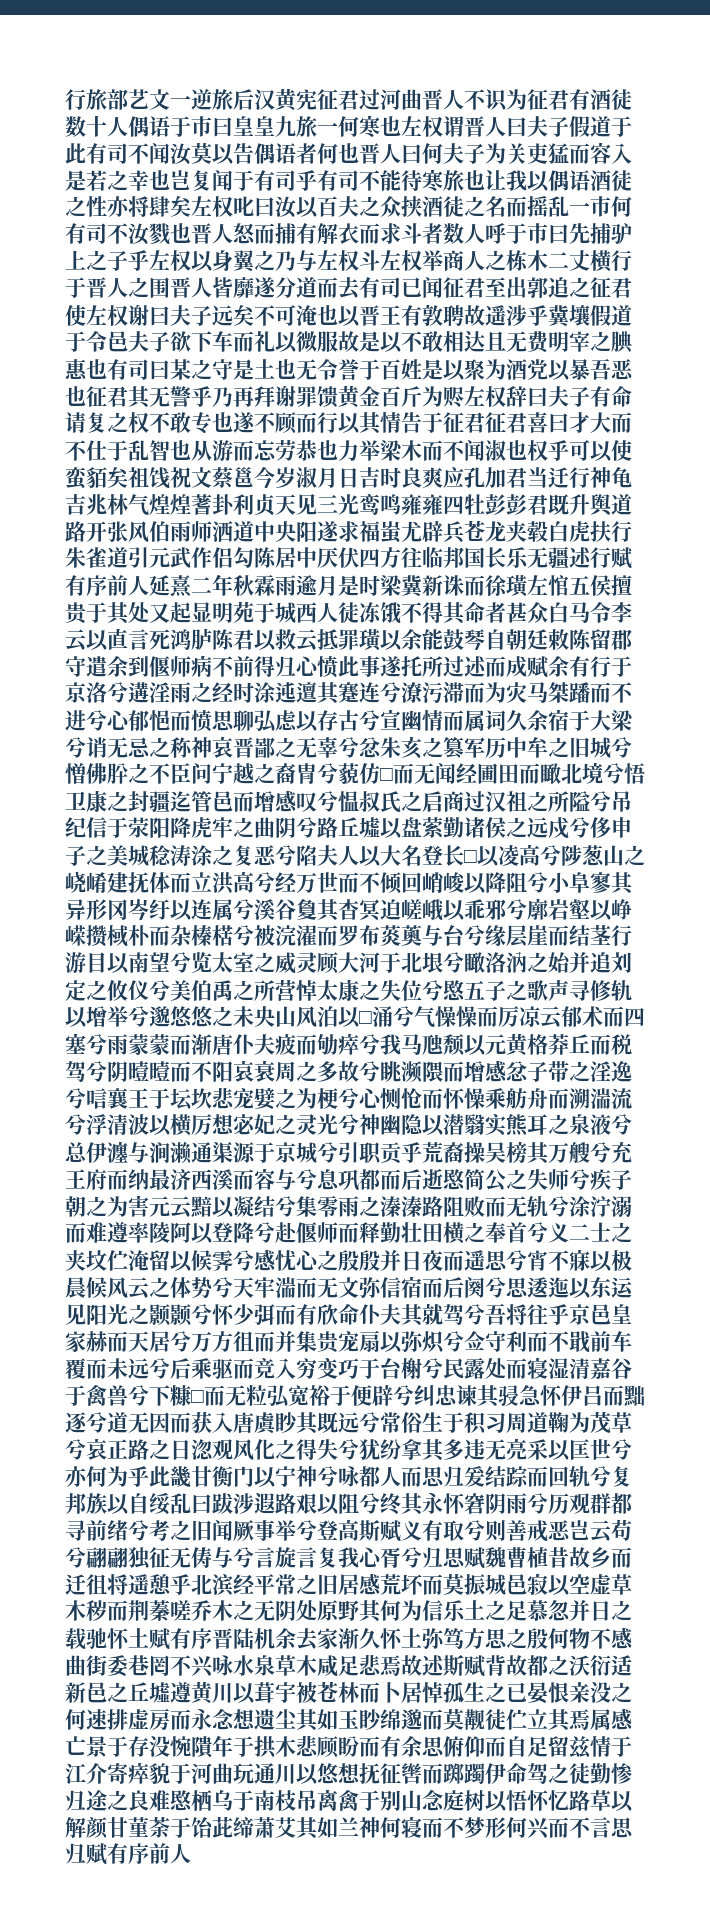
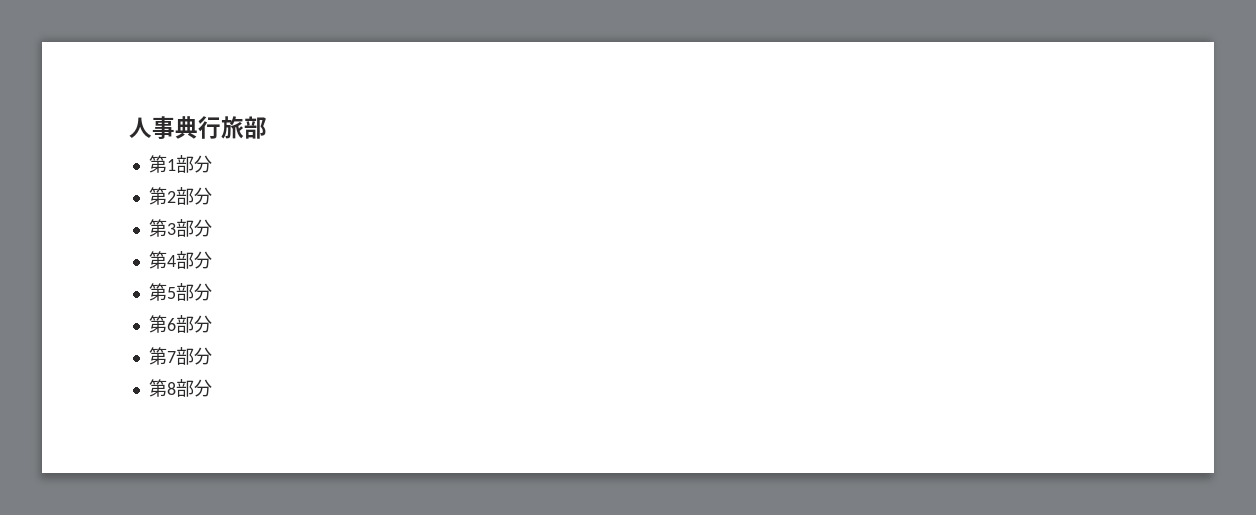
(65, 99) none -> [129,116,198,139] 人事典
[128,88,632,112] [65,115,632,139] [65,142,632,165] [65,169,632,193] [65,196,632,218] [65,223,632,245] [65,250,632,273] [65,277,632,300] [65,304,632,328] [65,331,633,353] [65,358,634,381] [65,385,632,409] [65,412,632,435] [65,439,632,462] [65,466,632,489] [65,493,632,516] [65,520,632,543] [65,547,634,569] [65,574,632,598] [65,601,632,625] [65,628,632,652] [65,655,632,678] [65,682,633,705] [65,709,634,733] [65,736,632,759] [65,763,645,784] [65,790,632,813] [65,817,632,839] [65,844,645,867] [65,871,635,895] [65,898,632,922] [65,925,632,947] [65,952,632,974] [65,979,632,1002] [65,1006,645,1029] [65,1033,632,1057] [65,1060,632,1083] [65,1087,633,1111] [65,1114,632,1137] [65,1141,632,1165] [65,1168,632,1192] [65,1195,632,1219] [65,1222,632,1244] [65,1249,632,1272] [65,1276,634,1300] [65,1303,632,1327] [65,1330,632,1354] [65,1357,632,1380] [65,1384,645,1408] [65,1411,632,1435] [65,1438,632,1462] [65,1465,632,1488] [65,1492,632,1516] [65,1519,632,1543] [65,1546,632,1570] [65,1573,632,1596] [65,1600,632,1623] [65,1627,634,1651] [65,1654,632,1678] [65,1681,632,1705] [65,1708,634,1732] [65,1735,632,1759] [65,1762,632,1785] [65,1789,634,1812] [65,1816,634,1840] [65,1843,191,1865] 艺文一逆旅后汉黄宪征君过河曲晋人不识为征君有酒徒数十人偶语于市曰皇皇九旅一何寒也左权谓晋人曰夫子假道于此有司不闻汝莫以告偶语者何也晋人曰何夫子为关吏猛而容入是若之幸也岂复闻于有司乎有司不能待寒旅也让我以偶语酒徒之性亦将肆矣左权叱曰汝以百夫之众挟酒徒之名而摇乱一市何有司不汝戮也晋人怒而捕有解衣而求斗者数人呼于市曰先捕驴上之子乎左权以身翼之乃与左权斗左权举商人之栋木二丈横行于晋人之围晋人皆靡遂分道而去有司已闻征君至出郭追之征君使左权谢曰夫子远矣不可淹也以晋王有敦聘故遥涉乎冀壤假道于令邑夫子欲下车而礼以微服故是以不敢相达且无费明宰之腆惠也有司曰某之守是土也无令誉于百姓是以聚为酒党以暴吾恶也征君其无警乎乃再拜谢罪馈黄金百斤为赆左权辞曰夫子有命请复之权不敢专也遂不顾而行以其情告于征君征君喜曰才大而不仕于乱智也从游而忘劳恭也力举梁木而不闻淑也权乎可以使蛮貊矣祖饯祝文蔡邕今岁淑月日吉时良爽应孔加君当迁行神龟吉兆林气煌煌蓍卦利贞天见三光鸾鸣雍雍四牡彭彭君既升舆道路开张风伯雨师洒道中央阳遂求福蚩尤辟兵苍龙夹毂白虎扶行朱雀道引元武作侣勾陈居中厌伏四方往临邦国长乐无疆述行赋有序前人延熹二年秋霖雨逾月是时梁冀新诛而徐璜左悺五侯擅贵于其处又起显明苑于城西人徒冻饿不得其命者甚众白马令李云以直言死鸿胪陈君以救云抵罪璜以余能鼓琴自朝廷敕陈留郡守遣余到偃师病不前得归心愤此事遂托所过述而成赋余有行于京洛兮遘淫雨之经时涂迍邅其蹇连兮潦污滞而为灾马桀蹯而不进兮心郁悒而愤思聊弘虑以存古兮宣幽情而属词久余宿于大梁兮诮无忌之称神哀晋鄙之无辜兮忿朱亥之篡军历中牟之旧城兮憎佛肸之不臣问宁越之裔冑兮藐仿□而无闻经圃田而瞰北境兮悟卫康之封疆迄管邑而增感叹兮愠叔氏之启商过汉祖之所隘兮吊纪信于荥阳降虎牢之曲阴兮路丘墟以盘萦勤诸侯之远戍兮侈申子之美城稔涛涂之复恶兮陷夫人以大名登长□以凌高兮陟葱山之峣崤建抚体而立洪高兮经万世而不倾回峭峻以降阻兮小阜寥其异形冈岑纡以连属兮溪谷敻其杳冥迫嵯峨以乖邪兮廓岩壑以峥嵘攒棫朴而杂榛楛兮被浣濯而罗布菼薁与台兮缘层崖而结茎行游目以南望兮览太室之威灵顾大河于北垠兮瞰洛汭之始并追刘定之攸仪兮美伯禹之所营悼太康之失位兮愍五子之歌声寻修轨以增举兮邈悠悠之未央山风泊以□涌兮气懆懆而厉凉云郁术而四塞兮雨蒙蒙而渐唐仆夫疲而劬瘁兮我马虺颓以元黄格莽丘而税驾兮阴曀曀而不阳哀衰周之多故兮眺濒隈而增感忿子带之淫逸兮唁襄王于坛坎悲宠嬖之为梗兮心恻怆而怀懆乘舫舟而溯湍流兮浮清波以横厉想宓妃之灵光兮神幽隐以潜翳实熊耳之泉液兮总伊瀍与涧濑通渠源于京城兮引职贡乎荒裔操吴榜其万艘兮充王府而纳最济西溪而容与兮息巩都而后逝愍简公之失师兮疾子朝之为害元云黯以凝结兮集零雨之溱溱路阻败而无轨兮涂泞溺而难遵率陵阿以登降兮赴偃师而释勤壮田横之奉首兮义二士之夹坟伫淹留以候霁兮感忧心之殷殷并日夜而遥思兮宵不寐以极晨候风云之体势兮天牢湍而无文弥信宿而后阕兮思逶迤以东运见阳光之颢颢兮怀少弭而有欣命仆夫其就驾兮吾将往乎京邑皇家赫而天居兮万方徂而并集贵宠扇以弥炽兮佥守利而不戢前车覆而未远兮后乘驱而竞入穷变巧于台榭兮民露处而寝湿清嘉谷于禽兽兮下糠□而无粒弘宽裕于便辟兮纠忠谏其骎急怀伊吕而黜逐兮道无因而获入唐虞眇其既远兮常俗生于积习周道鞠为茂草兮哀正路之日淴观风化之得失兮犹纷拿其多违无亮采以匡世兮亦何为乎此畿甘衡门以宁神兮咏都人而思归爰结踪而回轨兮复邦族以自绥乱曰跋涉遐路艰以阻兮终其永怀窘阴雨兮历观群都寻前绪兮考之旧闻厥事举兮登高斯赋义有取兮则善戒恶岂云苟兮翩翩独征无俦与兮言旋言复我心胥兮归思赋魏曹植昔故乡而迁徂将遥憩乎北滨经平常之旧居感荒坏而莫振城邑寂以空虚草木秽而荆蓁嗟乔木之无阴处原野其何为信乐土之足慕忽并日之载驰怀土赋有序晋陆机余去家渐久怀土弥笃方思之殷何物不感曲街委巷罔不兴咏水泉草木咸足悲焉故述斯赋背故都之沃衍适新邑之丘墟遵黄川以葺宇被苍林而卜居悼孤生之已晏恨亲没之何速排虚房而永念想遗尘其如玉眇绵邈而莫觏徒伫立其焉属感亡景于存没惋隤年于拱木悲顾盼而有余思俯仰而自足留兹情于江介寄瘁貌于河曲玩通川以悠想抚征辔而踯躅伊命驾之徒勤惨归途之良难愍栖乌于南枝吊离禽于别山念庭树以悟怀忆路草以解颜甘菫荼于饴茈缔萧艾其如兰神何寝而不梦形何兴而不言思归赋有序前人 -> [148,155,212,173] [148,187,212,205] [148,219,212,237] [148,251,212,269] [148,283,212,301] [148,315,212,333] [148,347,212,365] [148,379,212,397] // 第1部分 // 第2部分 // 第3部分 // 第4部分 // 第5部分 // 第6部分 // 第7部分 // 第8部分

